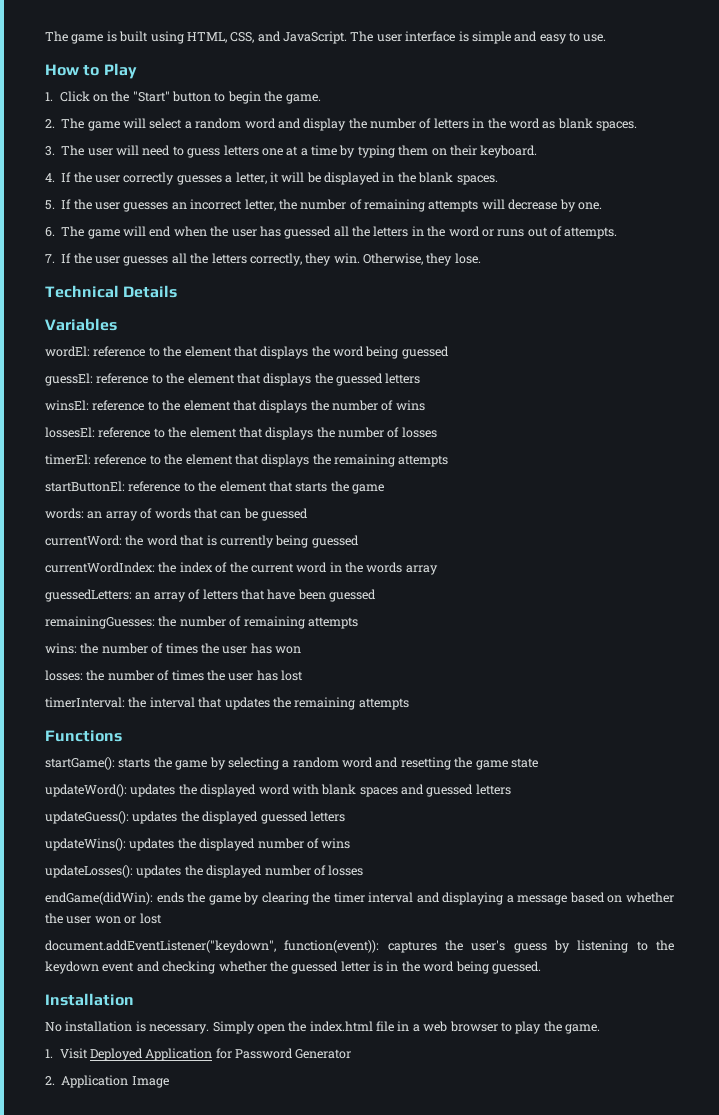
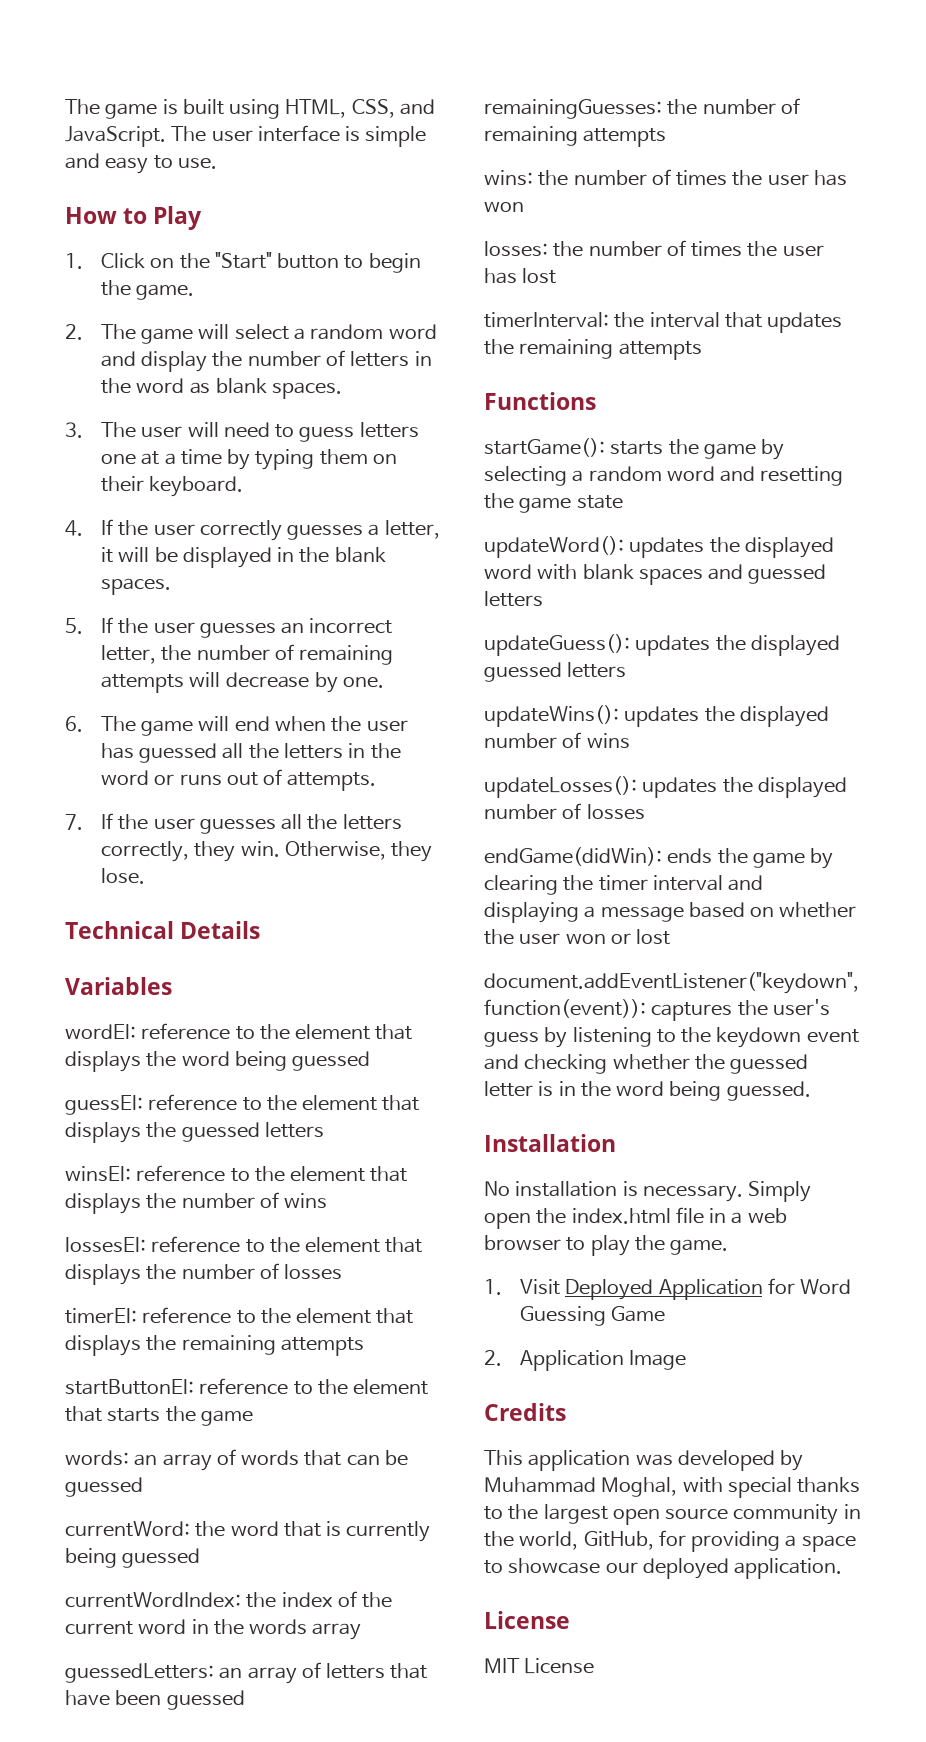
[235,1048,352,1059] Password Generator -> [800,1279,852,1295] [519,1306,666,1326] Word Guessing Game
(169, 1082) none -> [484,1403,566,1421] [484,1450,804,1471] [484,1477,861,1498] [484,1504,861,1525] [484,1530,856,1552] [484,1558,843,1579] [484,1611,570,1629] [484,1658,595,1674] // Credits // This application was developed by Muhammad Moghal, with special thanks to the largest open source community in the world, GitHub, for providing a space to showcase our deployed application. // License // MIT License

